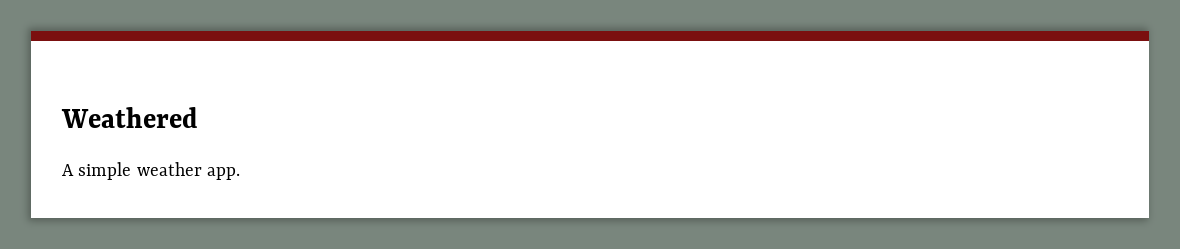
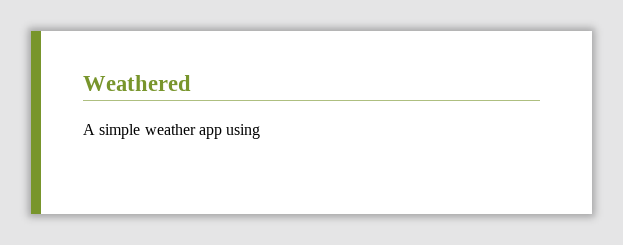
[206,167,240,180] app. -> [198,124,261,139] app using

